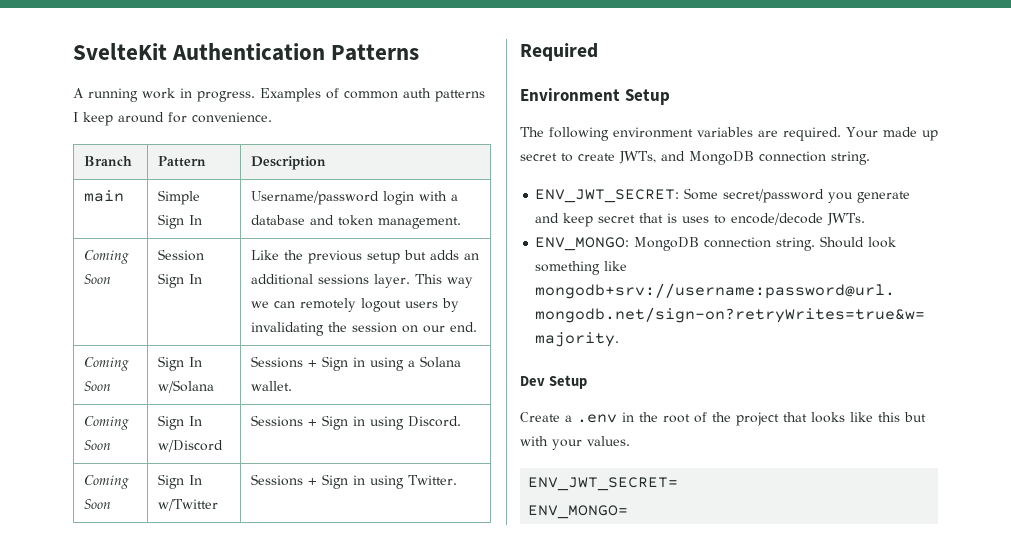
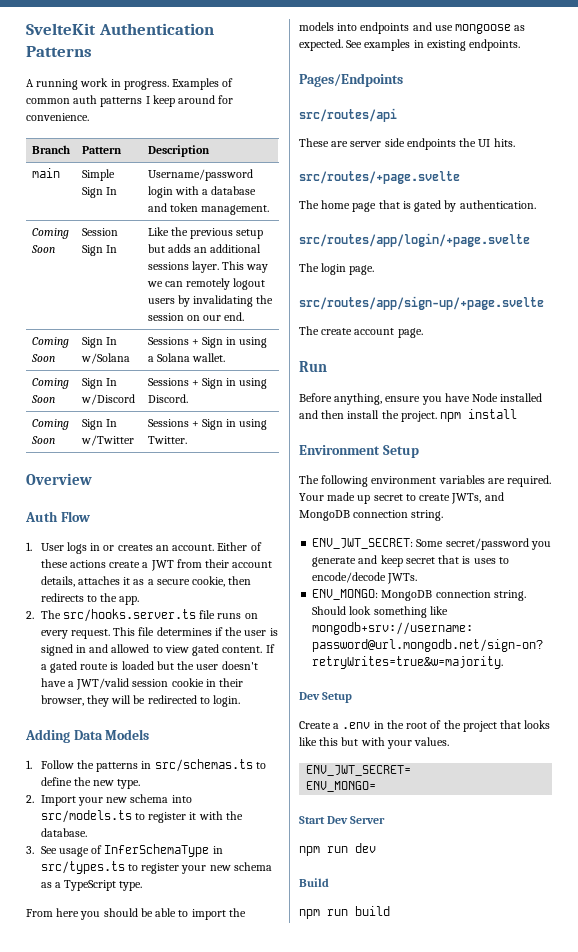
[520,43,598,61] Required -> [26,473,92,485] [25,511,90,522] [26,542,262,554] [40,559,273,571] [40,576,252,587] [40,593,140,605] [26,609,258,622] [40,627,278,639] [40,644,275,656] [40,661,258,673] [40,678,244,690] [40,695,241,707] [25,729,150,743] [26,759,266,772] [40,777,141,789] [26,794,192,806] [40,810,243,823] [40,828,87,837] [26,844,223,857] [40,861,272,874] [40,880,143,891] [26,908,246,920] [299,22,526,34] [299,39,521,51] [299,73,403,87] [299,108,397,122] [299,138,515,150] [299,171,460,184] [299,200,536,212] [299,233,530,247] [299,263,375,275] [299,296,544,310] [299,326,423,338] [299,361,327,372] [299,393,543,405] [299,409,518,422] Overview // Auth Flow // 1. User logs in or creates an account. Either of these actions create a JWT from their account details, attaches it as a secure cookie, then redirects to the app. // 2. The src/hooks.server.ts file runs on every request. This file determines if the user is signed in and allowed to view gated content. If a gated route is loaded but the user doesn't have a JWT/valid session cookie in their browser, they will be redirected to login. // Adding Data Models // 1. Follow the patterns in src/schemas.ts to define the new type. // 2. Import your new schema into src/models.ts to register it with the database. // 3. See usage of InferSchemaType in src/types.ts to register your new schema as a TypeScript type. // From here you should be able to import the models into endpoints and use mongoose as expected. See examples in existing endpoints. // Pages/Endpoints // src/routes/api // These are server side endpoints the UI hits. // src/routes/+page.svelte // The home page that is gated by authentication. // src/routes/app/login/+page.svelte // The login page. // src/routes/app/sign-up/+page.svelte // The create account page. // Run // Before anything, ensure you have Node installed and then install the project. npm install
(629, 512) none -> [299,816,386,824] [299,843,376,856] [299,878,329,887] [299,906,390,919] // Start Dev Server // npm run dev // Build // npm run build

